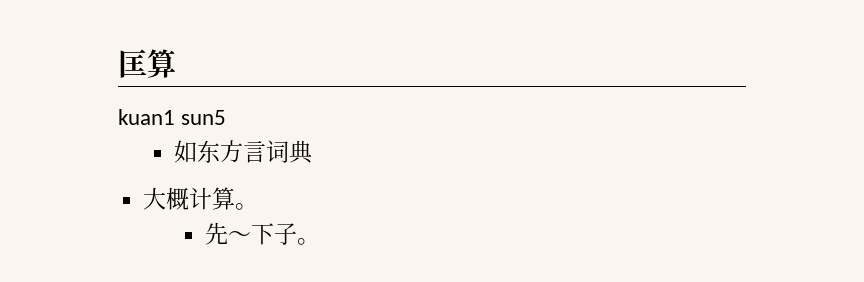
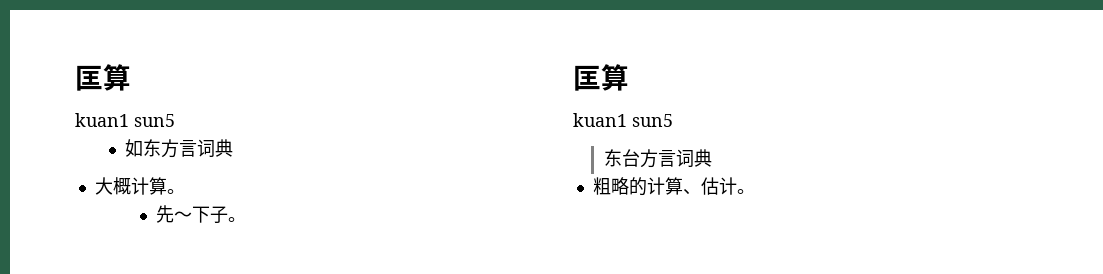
(321, 241) none -> [573,64,629,91] [573,113,673,127] [603,149,712,168] [592,177,755,196] // 匡算 // kuan1 sun5 // 东台方言词典 // 粗略的计算、估计。

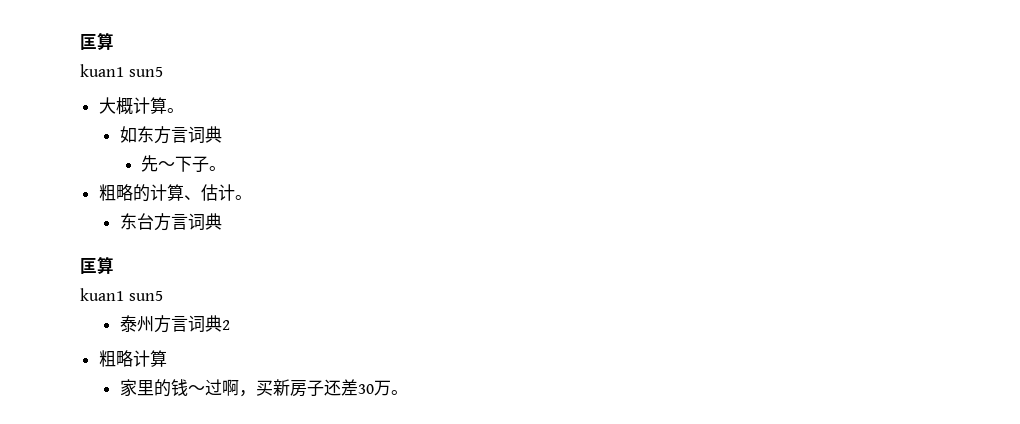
[75,64,131,91] [75,113,175,127] 匡算 // kuan1 sun5 -> [80,32,114,50] [80,64,163,77] [98,97,184,115] 匡算 // kuan1 sun5 // 大概计算。
[94,177,185,195] // 大概计算。 -> (222, 134) none
[573,64,629,91] [573,113,673,127] [603,149,712,168] // 匡算 // kuan1 sun5 // 东台方言词典 -> (226, 168) none
(755, 191) none -> [119,213,222,231] [80,256,114,274] [80,288,163,301] [119,315,230,333] [98,350,167,367] [119,379,408,397] // 东台方言词典 // 匡算 // kuan1 sun5 // 泰州方言词典2 // 粗略计算 // 家里的钱～过啊，买新房子还差30万。

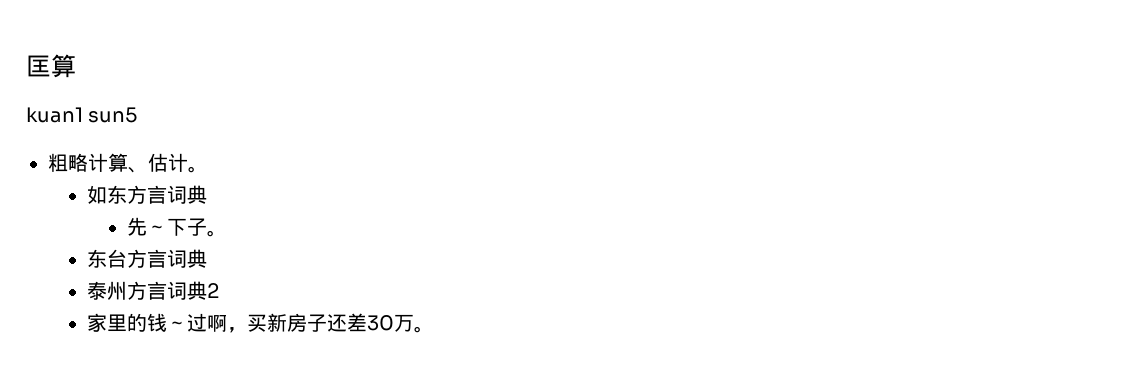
[80,32,114,50] [80,64,163,77] [98,97,167,115] 匡算 // kuan1 sun5 // 大概计算 -> [26,54,76,78] [26,107,138,123] [48,153,188,173] 匡算 // kuan1 sun5 // 粗略计算、估计
[98,184,252,202] // 粗略的计算、估计。 -> (227, 233) none
[80,256,114,274] [80,288,163,301] // 匡算 // kuan1 sun5 -> (208, 258) none
[98,350,167,367] // 粗略计算 -> (220, 290) none

